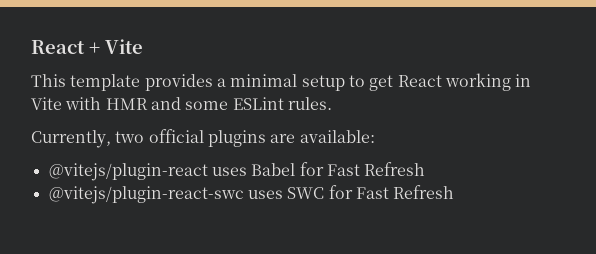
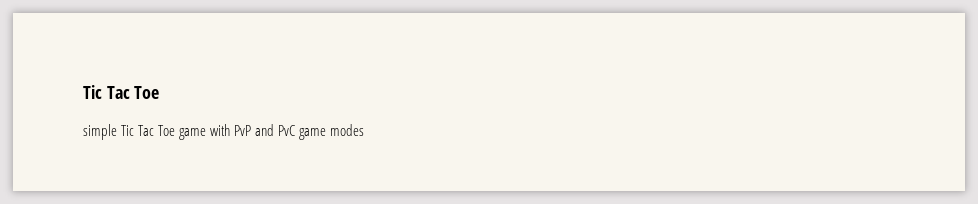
[31,39,143,54] [31,73,532,91] [31,97,332,110] [31,129,375,148] [48,162,426,181] [48,185,455,204] React + Vite // This template provides a minimal setup to get React working in Vite with HMR and some ESLint rules. // Currently, two official plugins are available: // @vitejs/plugin-react uses Babel for Fast Refresh // @vitejs/plugin-react-swc uses SWC for Fast Refresh -> [83,85,160,99] [83,124,365,140] Tic Tac Toe // simple Tic Tac Toe game with PvP and PvC game modes

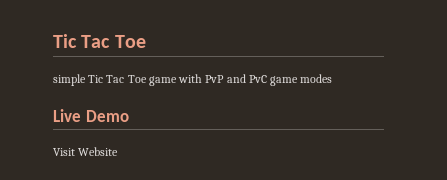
(365, 130) none -> [53,109,129,122] [53,147,119,156] // Live Demo // Visit Website

